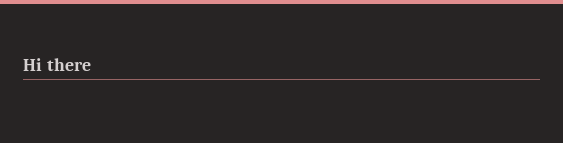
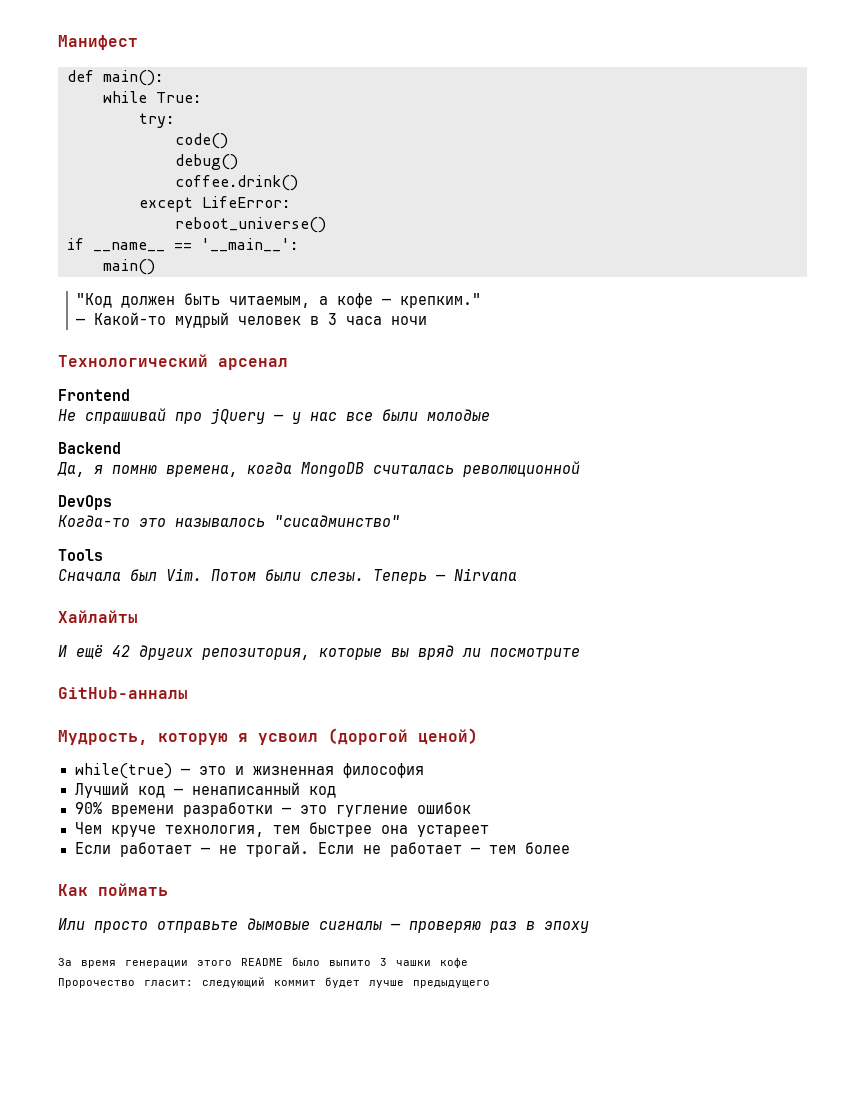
[23,58,91,71] Hi there -> [58,35,138,50] [67,70,163,86] [103,91,201,103] [139,113,174,128] [175,133,228,149] [175,154,238,170] [175,175,298,191] [139,196,290,212] [175,217,326,233] [67,238,298,252] [103,259,155,275] [76,293,482,308] [76,312,428,328] [58,354,288,370] [58,389,130,401] [58,408,490,424] [58,442,121,454] [57,461,580,477] [58,495,112,510] [58,515,400,527] [58,549,103,561] [58,568,517,584] [58,610,138,623] [58,644,580,660] [58,687,188,699] [58,728,478,745] [74,763,424,779] [74,782,336,798] [74,802,471,817] [74,822,489,837] [74,841,570,857] [58,883,168,896] [58,918,589,933] [58,957,468,968] [58,977,490,988] Манифест // def main(): // while True: // try: // code() // debug() // coffee.drink() // except LifeError: // reboot_universe() // if __name__ == '__main__': // main() // "Код должен быть читаемым, а кофе — крепким." // — Какой-то мудрый человек в 3 часа ночи // Технологический арсенал // Frontend // Не спрашивай про jQuery — у нас все были молодые // Backend // Да, я помню времена, когда MongoDB считалась революционной // DevOps // Когда-то это называлось "сисадминство" // Tools // Сначала был Vim. Потом были слезы. Теперь — Nirvana // Хайлайты // И ещё 42 других репозитория, которые вы вряд ли посмотрите // GitHub-анналы // Мудрость, которую я усвоил (дорогой ценой) // while(true) — это и жизненная философия // Лучший код — ненаписанный код // 90% времени разработки — это гугление ошибок // Чем круче технология, тем быстрее она устареет // Если работает — не трогай. Если не работает — тем более // Как поймать // Или просто отправьте дымовые сигналы — проверяю раз в эпоху // За время генерации этого README было выпито 3 чашки кофе // Пророчество гласит: следующий коммит будет лучше предыдущего

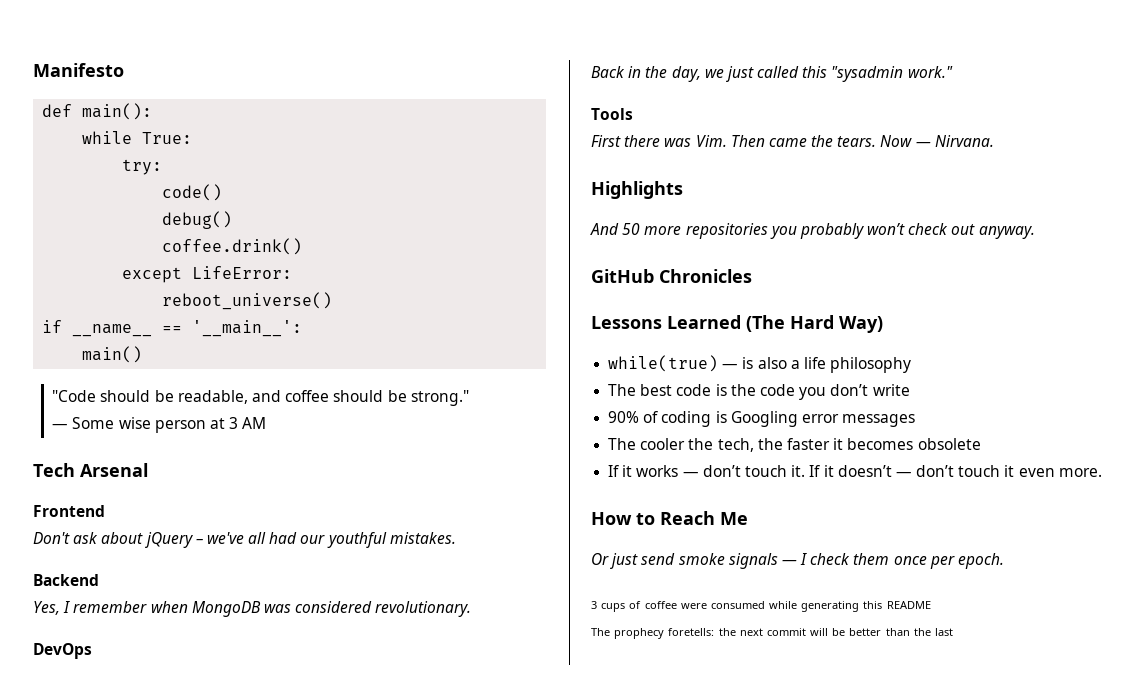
[58,35,138,50] Манифест -> [33,63,124,77] Manifesto
[76,293,482,308] [76,312,428,328] [58,354,288,370] [58,389,130,401] [58,408,490,424] [58,442,121,454] [57,461,580,477] [58,495,112,510] [58,515,400,527] [58,549,103,561] [58,568,517,584] [58,610,138,623] [58,644,580,660] [58,687,188,699] [58,728,478,745] [74,763,424,779] [74,782,336,798] [74,802,471,817] [74,822,489,837] [74,841,570,857] [58,883,168,896] [58,918,589,933] [58,957,468,968] [58,977,490,988] "Код должен быть читаемым, а кофе — крепким." // — Какой-то мудрый человек в 3 часа ночи // Технологический арсенал // Frontend // Не спрашивай про jQuery — у нас все были молодые // Backend // Да, я помню времена, когда MongoDB считалась революционной // DevOps // Когда-то это называлось "сисадминство" // Tools // Сначала был Vim. Потом были слезы. Теперь — Nirvana // Хайлайты // И ещё 42 других репозитория, которые вы вряд ли посмотрите // GitHub-анналы // Мудрость, которую я усвоил (дорогой ценой) // while(true) — это и жизненная философия // Лучший код — ненаписанный код // 90% времени разработки — это гугление ошибок // Чем круче технология, тем быстрее она устареет // Если работает — не трогай. Если не работает — тем более // Как поймать // Или просто отправьте дымовые сигналы — проверяю раз в эпоху // За время генерации этого README было выпито 3 чашки кофе // Пророчество гласит: следующий коммит будет лучше предыдущего -> [52,390,469,406] [52,417,267,433] [33,463,148,477] [33,505,105,517] [33,532,456,548] [33,574,99,586] [33,601,472,617] [33,643,92,659] [591,66,953,82] [591,108,633,120] [591,135,994,147] [591,181,683,199] [590,223,1035,239] [591,269,752,283] [591,315,883,333] [608,355,912,373] [608,384,910,400] [608,411,916,427] [608,438,981,452] [608,465,1102,477] [591,511,748,525] [591,553,1005,569] [591,601,931,612] [591,628,954,639] "Code should be readable, and coffee should be strong." // — Some wise person at 3 AM // Tech Arsenal // Frontend // Don't ask about jQuery – we've all had our youthful mistakes. // Backend // Yes, I remember when MongoDB was considered revolutionary. // DevOps // Back in the day, we just called this "sysadmin work." // Tools // First there was Vim. Then came the tears. Now — Nirvana. // Highlights // And 50 more repositories you probably won’t check out anyway. // GitHub Chronicles // Lessons Learned (The Hard Way) // while(true) — is also a life philosophy // The best code is the code you don’t write // 90% of coding is Googling error messages // The cooler the tech, the faster it becomes obsolete // If it works — don’t touch it. If it doesn’t — don’t touch it even more. // How to Reach Me // Or just send smoke signals — I check them once per epoch. // 3 cups of coffee were consumed while generating this README // The prophecy foretells: the next commit will be better than the last

